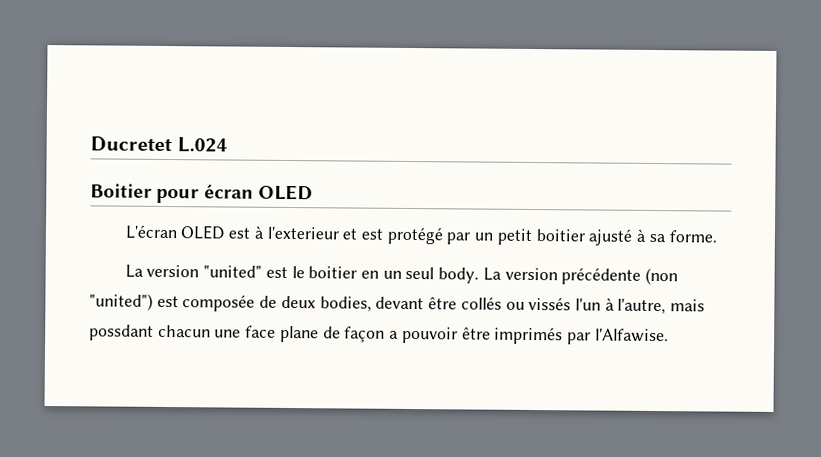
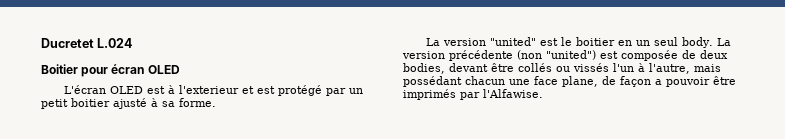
[89,324,154,341] possdant -> [403,76,462,87] possédant
[279,325,319,343] plane -> [562,76,598,87] plane,

